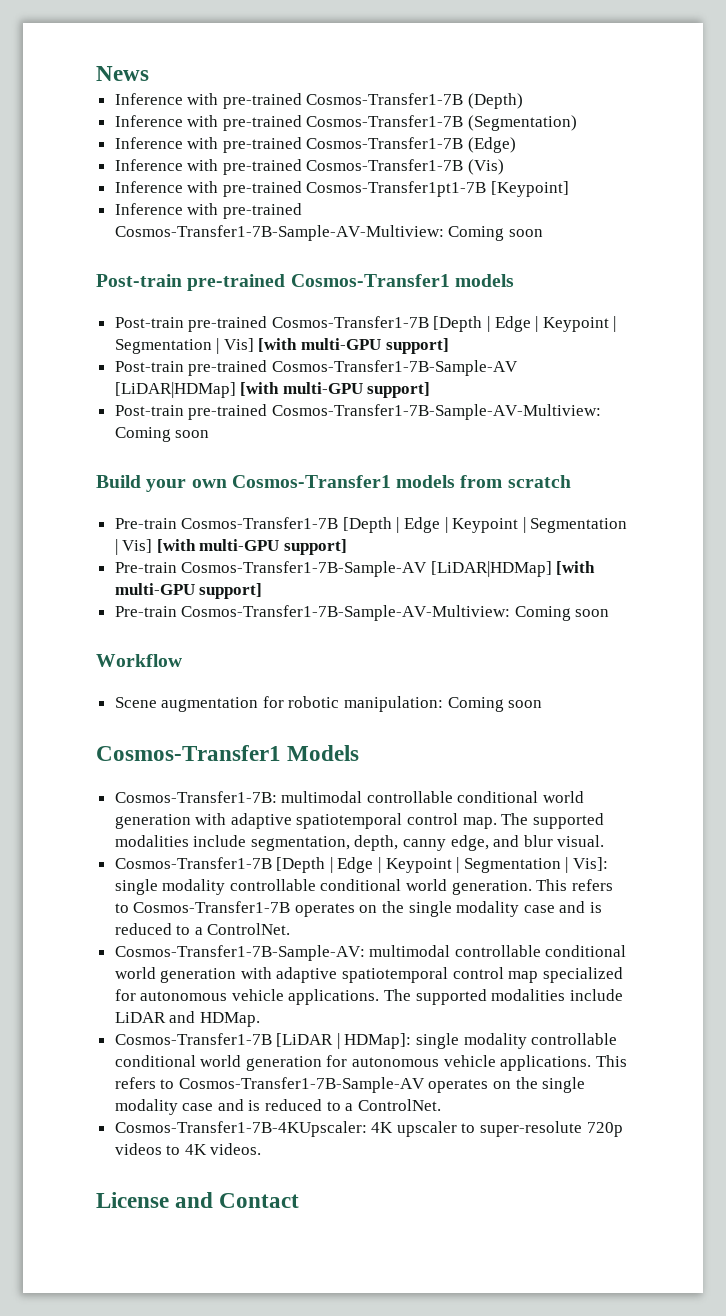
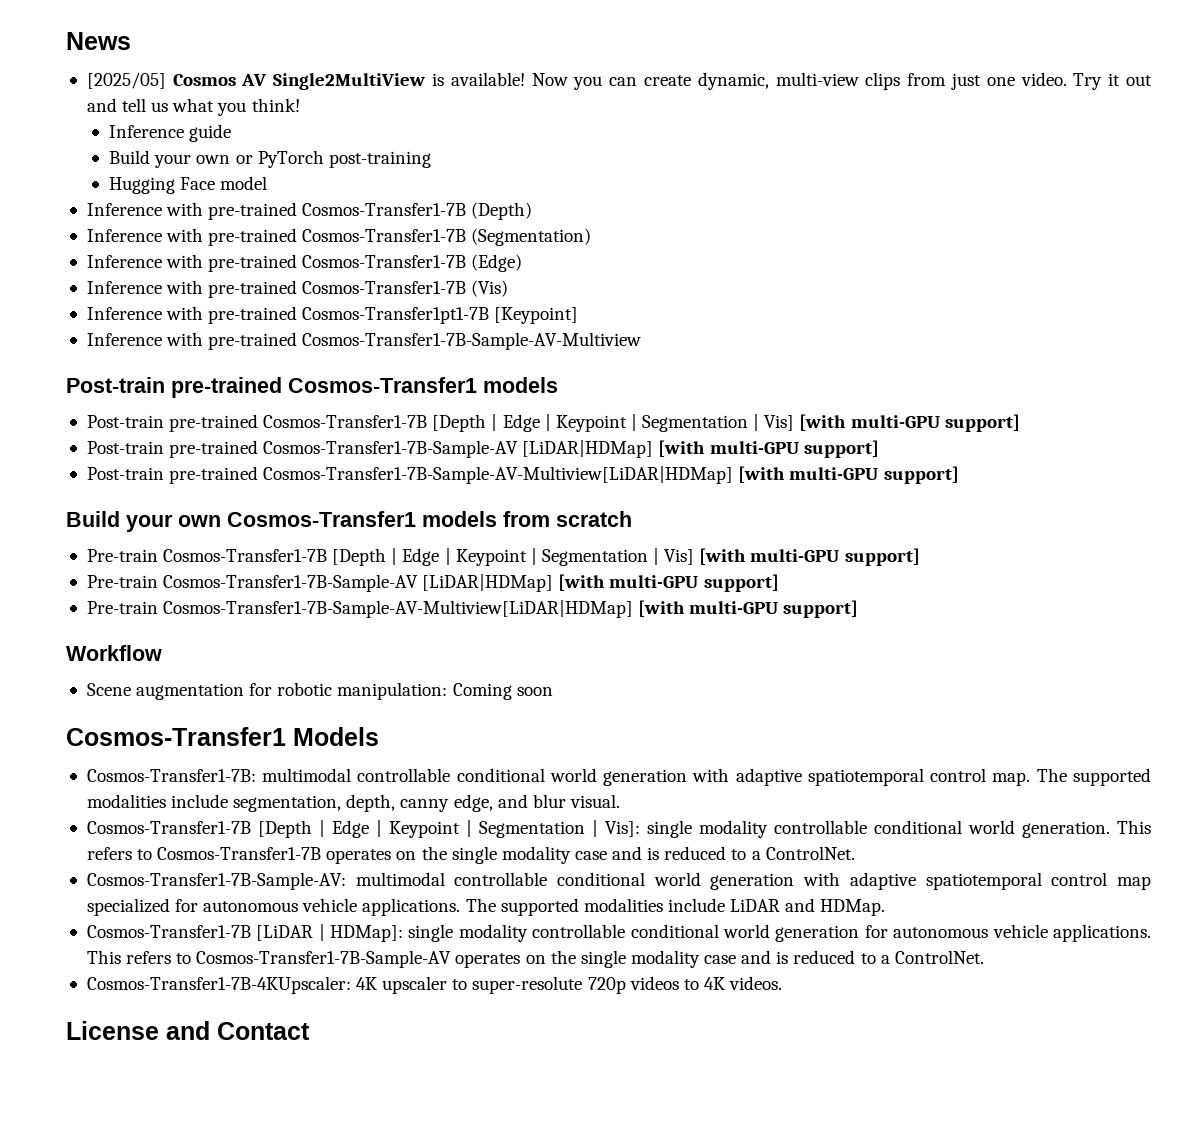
(149, 73) none -> [86,72,1153,90] [86,98,300,116] [109,124,232,142] [109,150,431,168] [109,176,268,194] // [2025/05] Cosmos AV Single2MultiView is available! Now you can create dynamic, multi-view clips from just one video. Try it out and tell us what you think! // Inference guide // Build your own or PyTorch post-training // Hugging Face model
[114,225,543,241] Cosmos-Transfer1-7B-Sample-AV-Multiview: Coming soon -> [302,332,642,350] Cosmos-Transfer1-7B-Sample-AV-Multiview
[271,404,601,420] [114,427,210,442] Cosmos-Transfer1-7B-Sample-AV-Multiview: Coming soon -> [263,466,959,484] Cosmos-Transfer1-7B-Sample-AV-Multiview[LiDAR|HDMap] [with multi-GPU support]
[181,605,610,621] Cosmos-Transfer1-7B-Sample-AV-Multiview: Coming soon -> [163,600,859,618] Cosmos-Transfer1-7B-Sample-AV-Multiview[LiDAR|HDMap] [with multi-GPU support]

